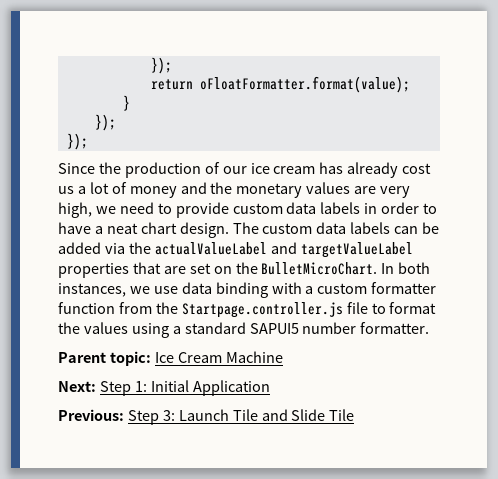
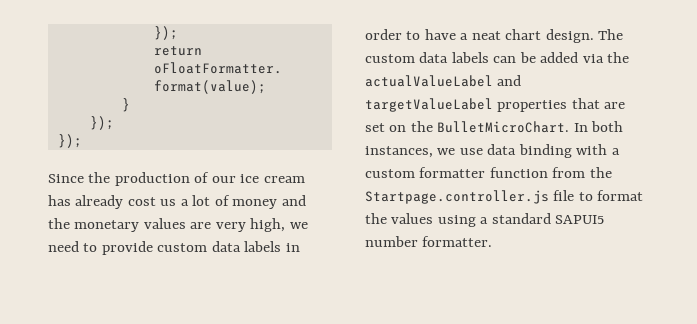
[58,351,283,366] [58,380,270,396] [58,409,355,425] // Parent topic: Ice Cream Machine // Next: Step 1: Initial Application // Previous: Step 3: Launch Tile and Slide Tile -> (493, 241) none

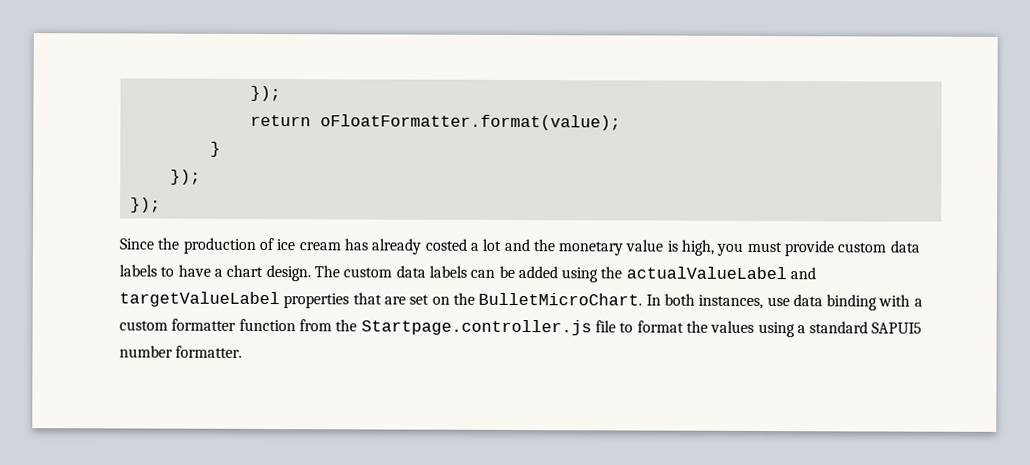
[211,176,236,183] our -> (274, 244) none
[127,195,306,209] [48,218,308,232] [48,241,98,252] cost us a lot of money and the monetary values are very high, we need to -> [424,238,782,256] costed a lot and the monetary value is high, you must
[285,243,300,252] [365,29,402,40] in order -> (157, 270) none
[471,31,501,40] neat -> (223, 272) none
[582,54,604,63] via -> [561,267,599,283] using
[437,148,456,155] we -> (764, 301) none

